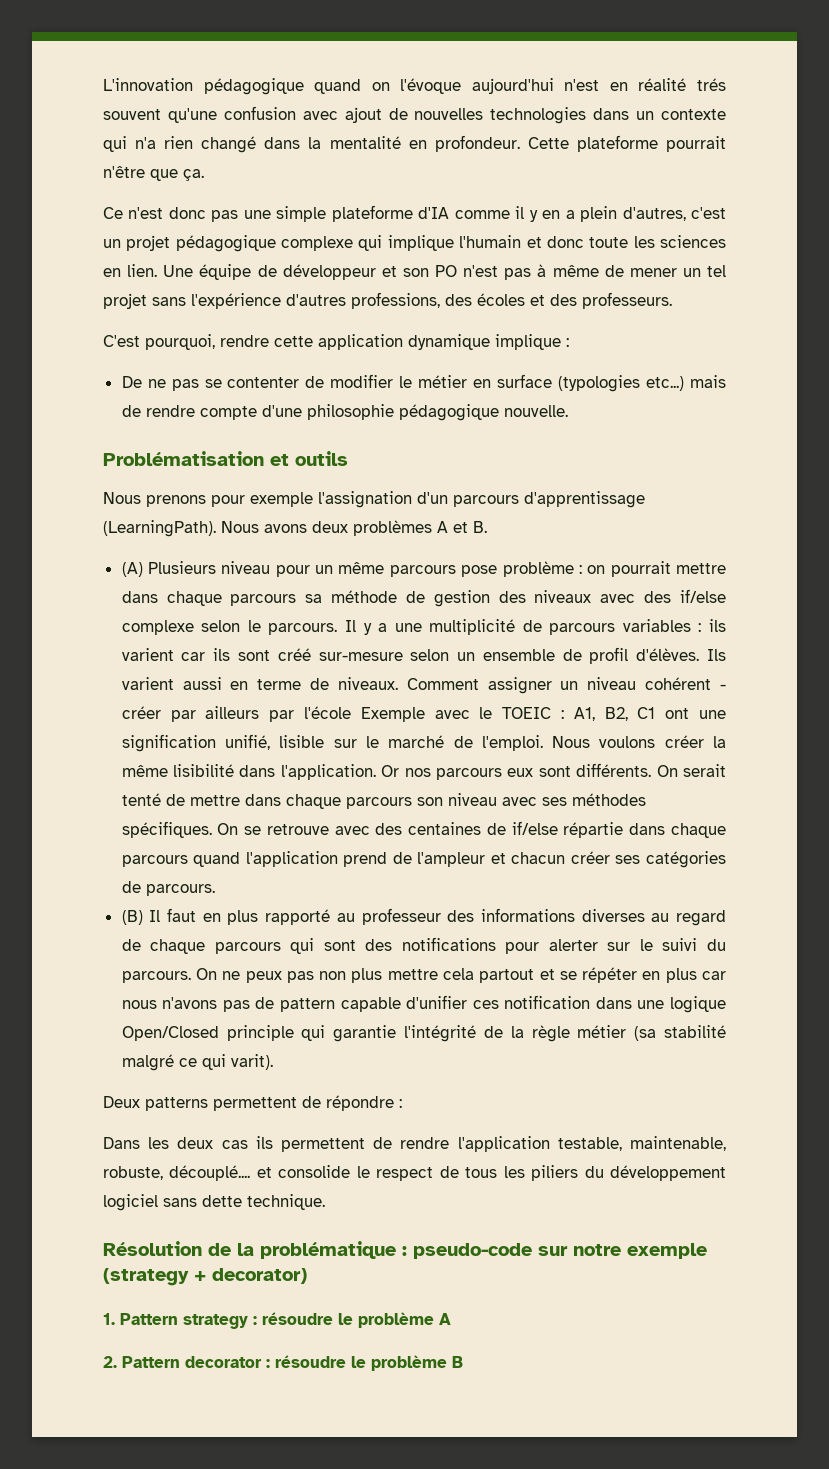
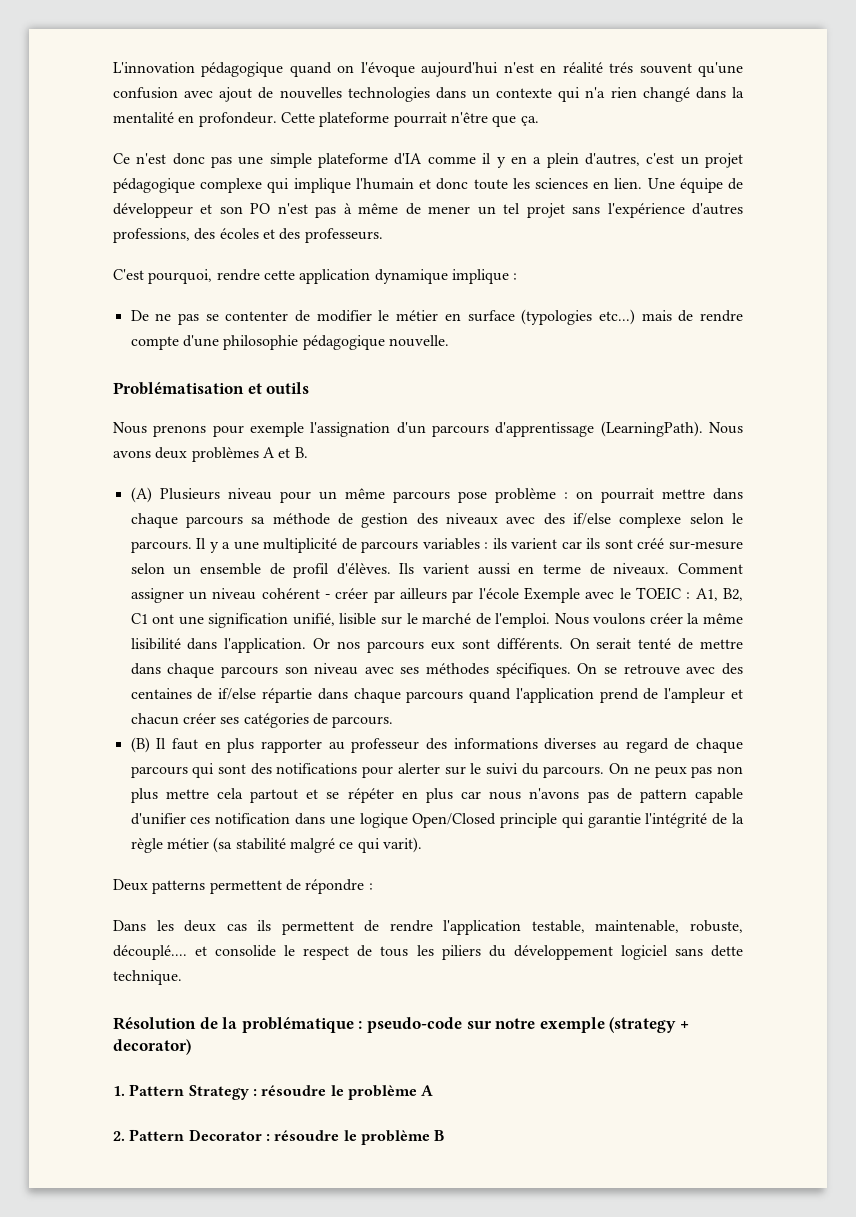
[265,909,331,925] rapporté -> [260,739,322,753] rapporter
[183,1314,248,1329] strategy -> [188,1085,249,1100] Strategy
[185,1356,262,1368] decorator -> [188,1129,262,1141] Decorator

